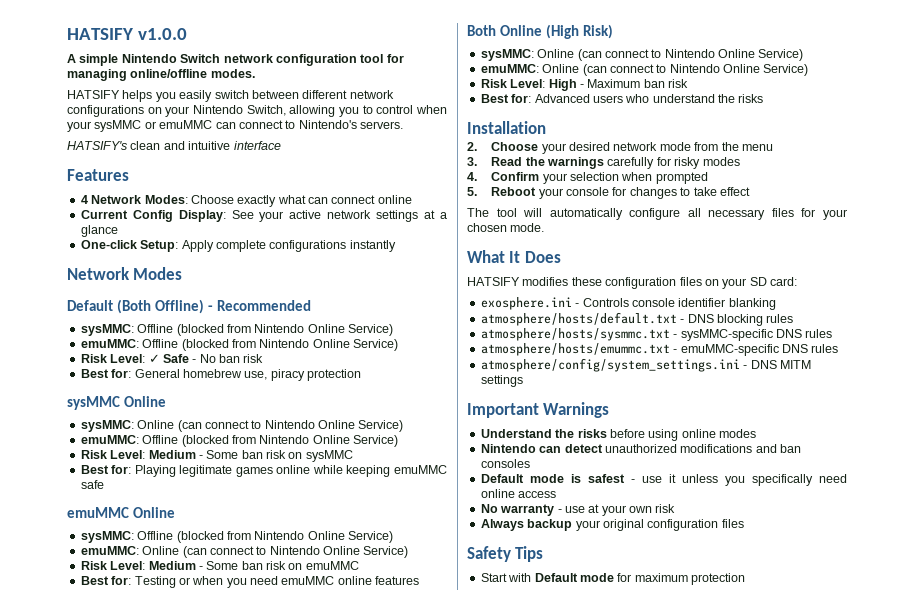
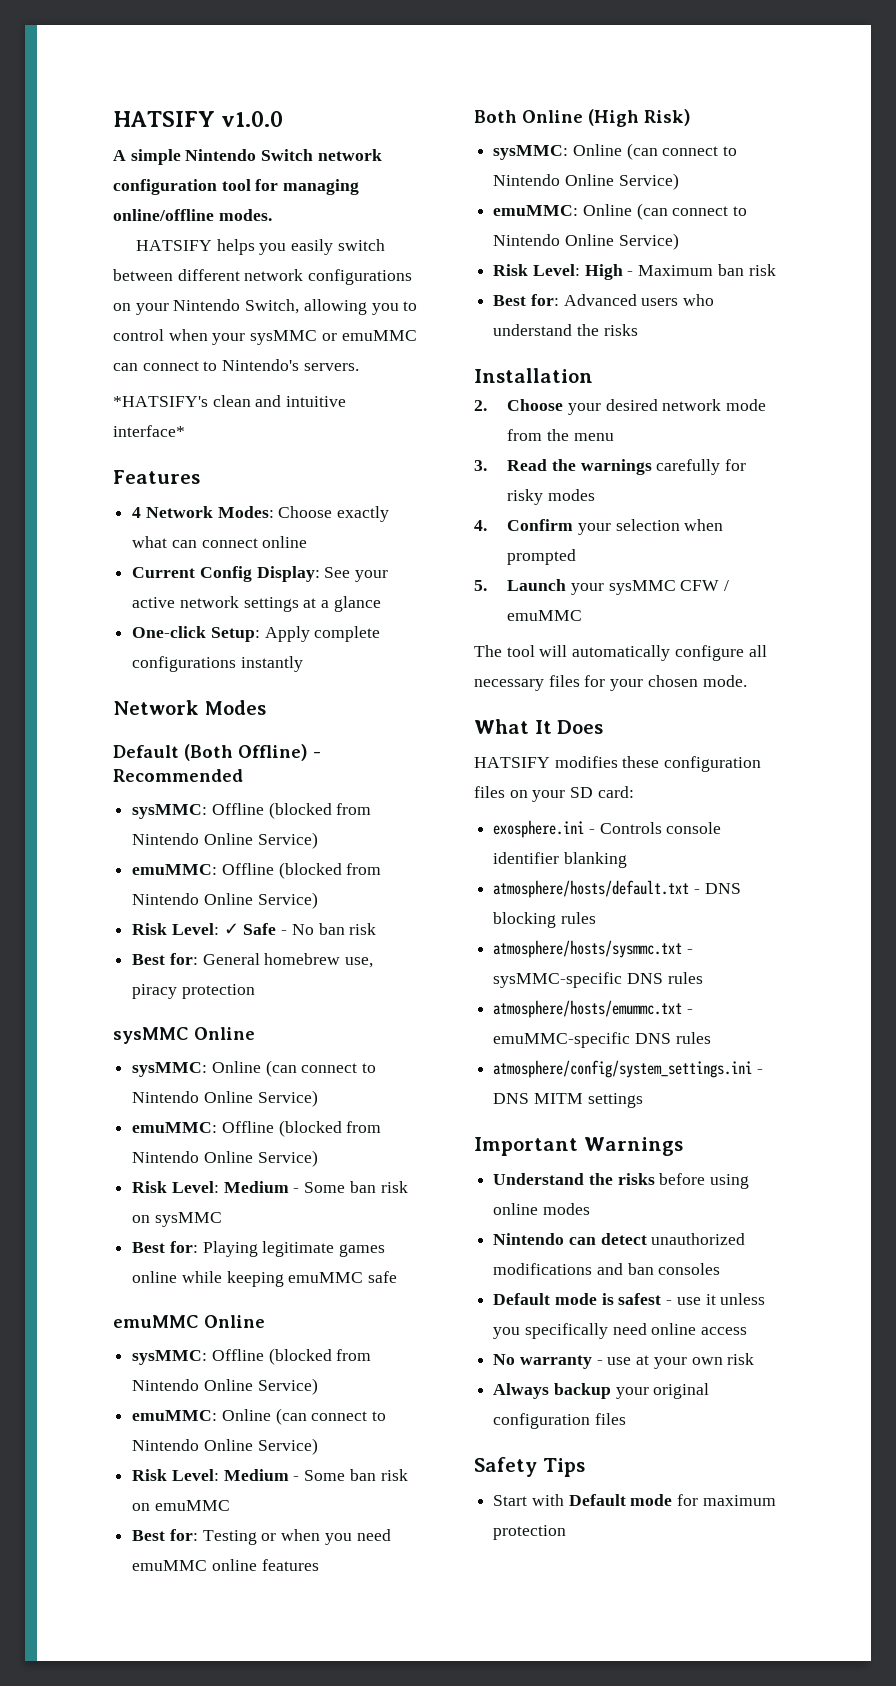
[67,141,127,150] HATSIFY's -> [113,396,208,407] *HATSIFY's
[233,141,281,150] interface -> [113,425,185,437] interface*
[491,187,750,199] Reboot your console for changes to take effect -> [507,579,730,595] [507,610,583,621] Launch your sysMMC CFW / emuMMC

